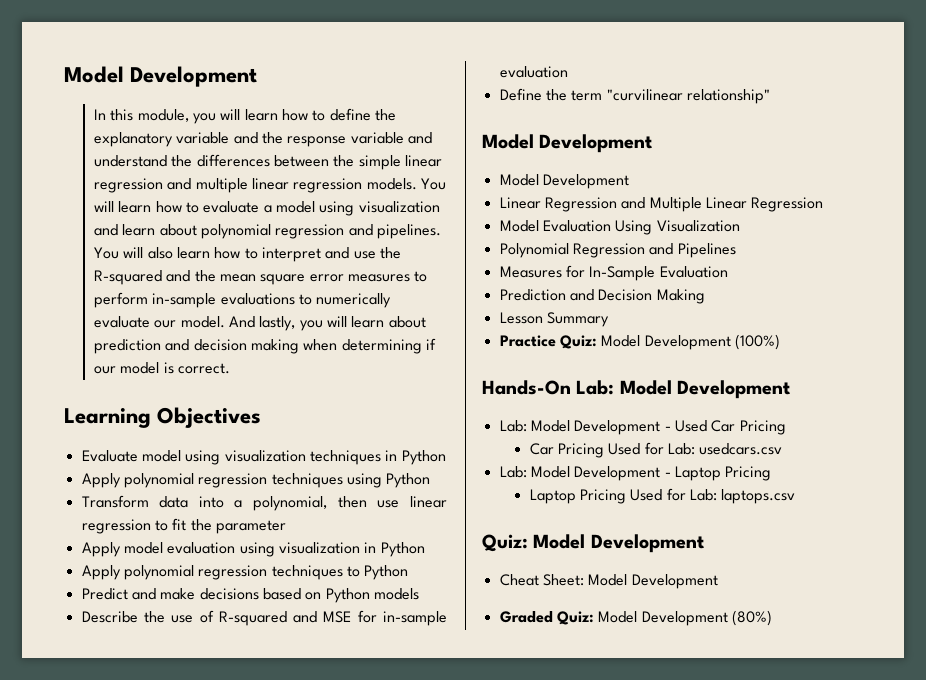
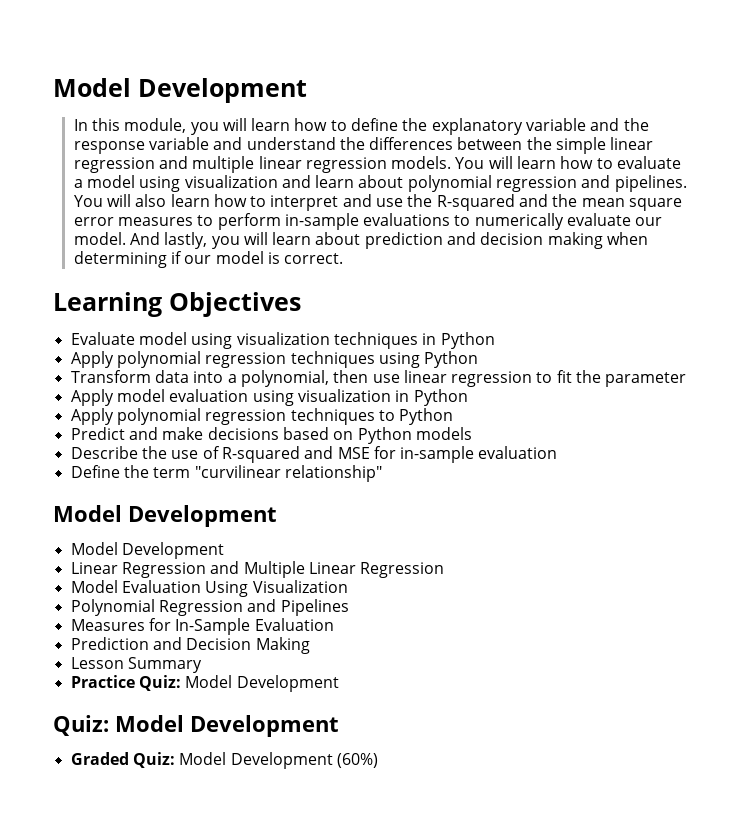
[734,334,780,350] [482,380,791,399] [499,420,786,435] [529,442,783,458] [499,466,772,481] [529,488,796,504] [482,534,704,553] [499,574,718,589] (100%) // Hands-On Lab: Model Development // Lab: Model Development - Used Car Pricing // Car Pricing Used for Lab: usedcars.csv // Lab: Model Development - Laptop Pricing // Laptop Pricing Used for Lab: laptops.csv // Quiz: Model Development // Cheat Sheet: Model Development -> [53,715,339,737] // Quiz: Model Development
[731,610,772,626] (80%) -> [336,753,378,768] (60%)

